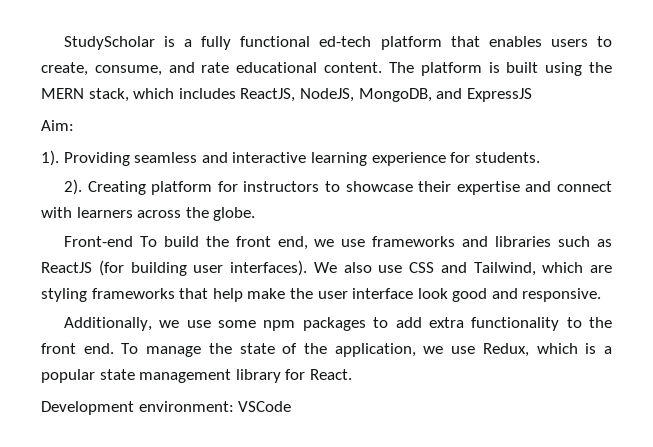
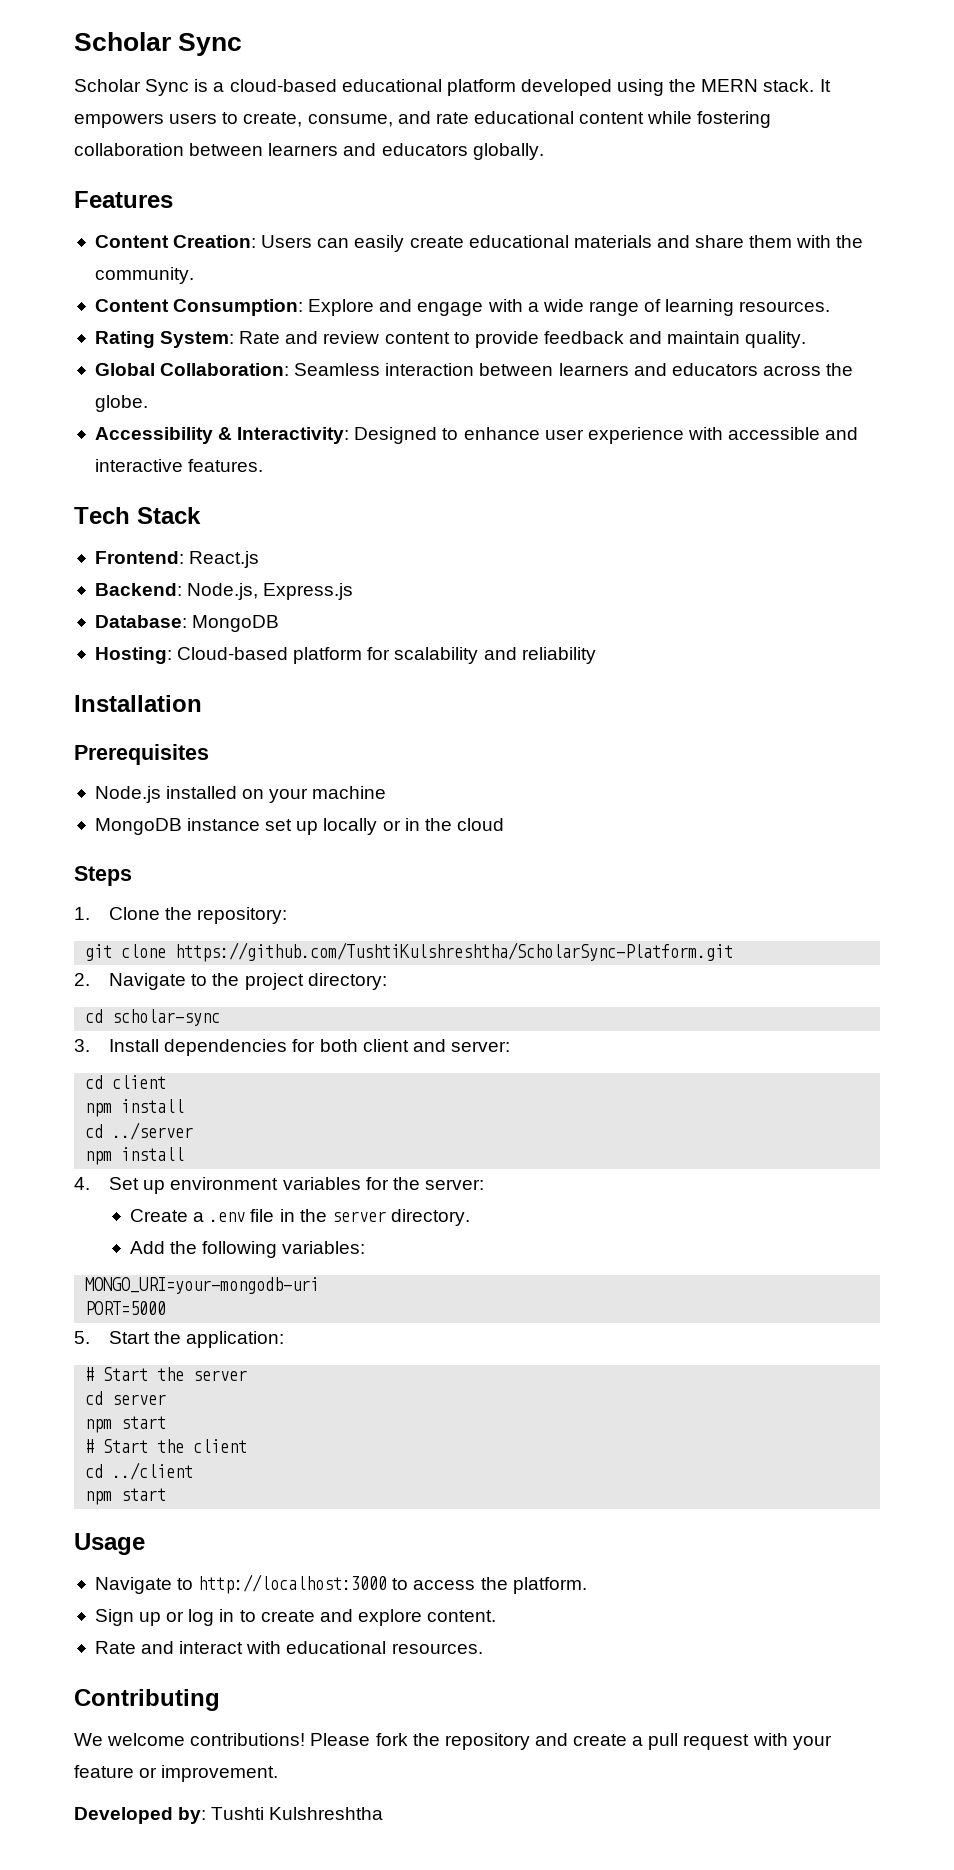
[63,36,542,50] StudyScholar is a fully functional ed-tech platform that enables -> [74,32,243,56] [74,79,831,96] [74,113,164,128] Scholar Sync // Scholar Sync is a cloud-based educational platform developed using the MERN stack. It empowers
[324,62,612,76] [41,88,532,102] [41,120,74,131] [41,150,540,166] [63,179,613,195] [41,207,256,221] [63,236,613,250] [41,260,612,276] [41,288,602,302] [63,317,613,331] [41,343,612,357] [41,369,352,383] [41,401,292,415] content. The platform is built using the MERN stack, which includes ReactJS, NodeJS, MongoDB, and ExpressJS // Aim: // 1). Providing seamless and interactive learning experience for students. // 2). Creating platform for instructors to showcase their expertise and connect with learners across the globe. // Front-end To build the front end, we use frameworks and libraries such as ReactJS (for building user interfaces). We also use CSS and Tailwind, which are styling frameworks that help make the user interface look good and responsive. // Additionally, we use some npm packages to add extra functionality to the front end. To manage the state of the application, we use Redux, which is a popular state management library for React. // Development environment: VSCode -> [579,111,772,128] [74,143,544,160] [74,191,173,208] [94,235,864,252] [94,267,194,284] [94,299,831,316] [94,331,807,348] [94,363,854,376] [94,395,148,412] [94,427,859,444] [94,459,264,472] [74,507,201,524] [94,551,260,568] [94,583,354,600] [94,615,280,632] [94,647,596,664] [74,695,202,712] [74,744,209,765] [94,786,387,803] [94,818,504,835] [74,866,132,886] [74,907,288,924] [85,942,734,962] [74,973,387,990] [85,1009,221,1026] [74,1039,510,1056] [85,1075,167,1089] [85,1099,185,1117] [85,1122,194,1140] [85,1147,185,1165] [74,1177,484,1194] [130,1209,470,1226] [130,1241,366,1258] [85,1277,320,1294] [85,1301,167,1315] [74,1331,285,1348] [85,1367,248,1381] [85,1391,167,1405] [85,1416,167,1433] [85,1439,248,1453] [85,1462,194,1480] [85,1488,167,1505] [74,1533,145,1555] [94,1574,587,1594] [94,1609,497,1626] [94,1641,483,1654] [74,1689,220,1711] [74,1733,832,1750] [74,1765,279,1782] [74,1807,384,1824] content while fostering collaboration between learners and educators globally. // Features // Content Creation: Users can easily create educational materials and share them with the community. // Content Consumption: Explore and engage with a wide range of learning resources. // Rating System: Rate and review content to provide feedback and maintain quality. // Global Collaboration: Seamless interaction between learners and educators across the globe. // Accessibility & Interactivity: Designed to enhance user experience with accessible and interactive features. // Tech Stack // Frontend: React.js // Backend: Node.js, Express.js // Database: MongoDB // Hosting: Cloud-based platform for scalability and reliability // Installation // Prerequisites // Node.js installed on your machine // MongoDB instance set up locally or in the cloud // Steps // 1. Clone the repository: // git clone https://github.com/TushtiKulshreshtha/ScholarSync-Platform.git // 2. Navigate to the project directory: // cd scholar-sync // 3. Install dependencies for both client and server: // cd client // npm install // cd ../server // npm install // 4. Set up environment variables for the server: // Create a .env file in the server directory. // Add the following variables: // MONGO_URI=your-mongodb-uri // PORT=5000 // 5. Start the application: // # Start the server // cd server // npm start // # Start the client // cd ../client // npm start // Usage // Navigate to http://localhost:3000 to access the platform. // Sign up or log in to create and explore content. // Rate and interact with educational resources. // Contributing // We welcome contributions! Please fork the repository and create a pull request with your feature or improvement. // Developed by: Tushti Kulshreshtha

